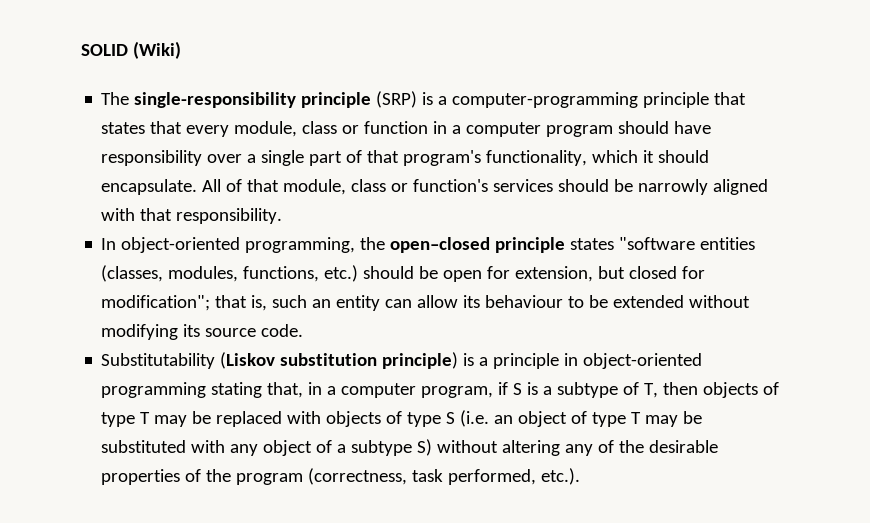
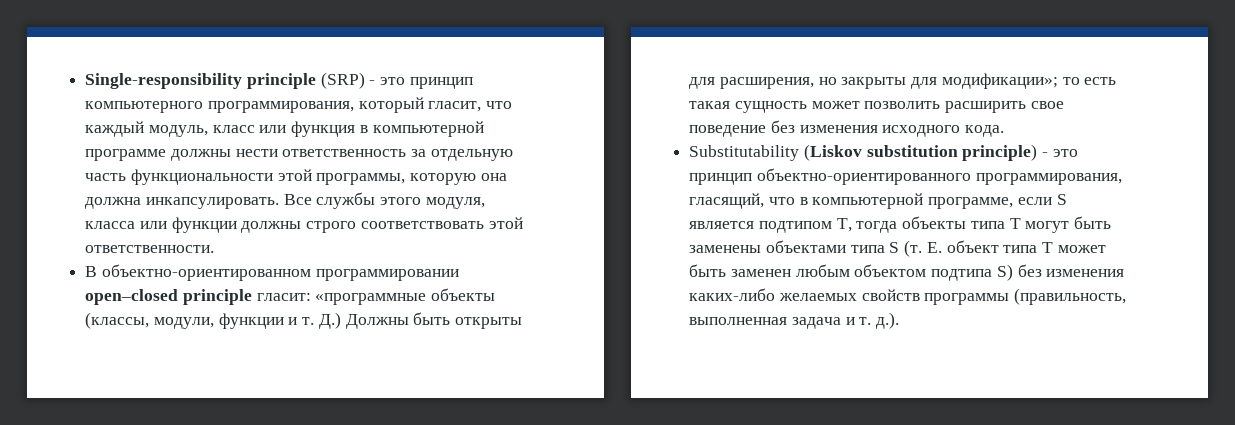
[81,41,181,59] [101,91,747,108] [101,121,712,137] [101,150,710,166] [101,179,769,195] [101,208,283,224] [101,237,756,253] [101,265,706,282] [101,295,751,311] [101,324,304,340] [101,352,703,369] [101,382,780,398] [101,410,703,427] [101,439,719,456] [101,468,581,485] SOLID (Wiki) // The single-responsibility principle (SRP) is a computer-programming principle that states that every module, class or function in a computer program should have responsibility over a single part of that program's functionality, which it should encapsulate. All of that module, class or function's services should be narrowly aligned with that responsibility. // In object-oriented programming, the open–closed principle states "software entities (classes, modules, functions, etc.) should be open for extension, but closed for modification"; that is, such an entity can allow its behaviour to be extended without modifying its source code. // Substitutability (Liskov substitution principle) is a principle in object-oriented programming stating that, in a computer program, if S is a subtype of T, then objects of type T may be replaced with objects of type S (i.e. an object of type T may be substituted with any object of a subtype S) without altering any of the desirable properties of the program (correctness, task performed, etc.). -> [85,72,473,89] [85,97,513,113] [85,121,484,137] [85,149,513,161] [85,169,507,185] [85,192,485,209] [85,217,523,233] [85,245,215,253] [85,264,459,281] [85,288,496,305] [85,312,523,329] [689,73,1117,89] [689,101,1064,113] [689,120,1005,137] [689,144,1078,161] [689,168,1122,185] [689,193,1067,209] [689,216,1112,233] [689,240,1106,257] [689,264,1125,281] [689,288,1127,305] [689,312,900,329] Single-responsibility principle (SRP) - это принцип компьютерного программирования, который гласит, что каждый модуль, класс или функция в компьютерной программе должны нести ответственность за отдельную часть функциональности этой программы, которую она должна инкапсулировать. Все службы этого модуля, класса или функции должны строго соответствовать этой ответственности. // В объектно-ориентированном программировании open–closed principle гласит: «программные объекты (классы, модули, функции и т. Д.) Должны быть открыты для расширения, но закрыты для модификации»; то есть такая сущность может позволить расширить свое поведение без изменения исходного кода. // Substitutability (Liskov substitution principle) - это принцип объектно-ориентированного программирования, гласящий, что в компьютерной программе, если S является подтипом T, тогда объекты типа T могут быть заменены объектами типа S (т. Е. объект типа T может быть заменен любым объектом подтипа S) без изменения каких-либо желаемых свойств программы (правильность, выполненная задача и т. д.).

